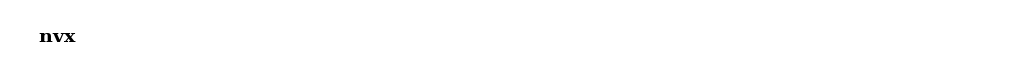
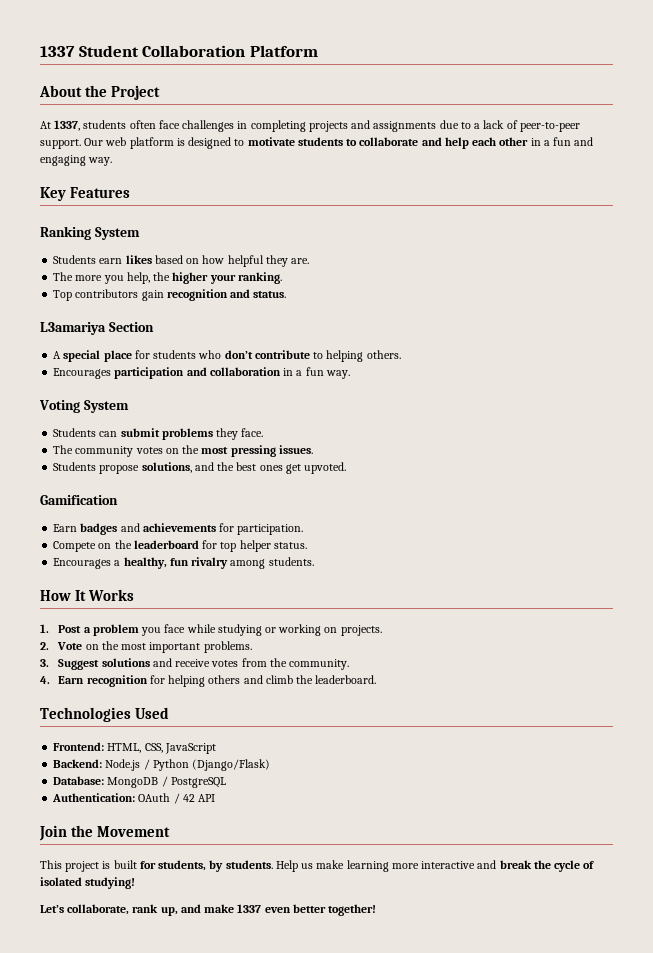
[39,33,76,42] nvx -> [40,45,318,57] [39,85,161,100] [40,120,580,132] [40,137,594,149] [40,155,113,166] [40,187,131,201] [40,226,140,240] [53,255,310,267] [53,272,282,284] [53,289,287,301] [40,322,154,335] [53,350,401,362] [53,367,350,379] [39,400,129,413] [53,428,264,440] [53,445,313,457] [53,462,347,474] [40,495,118,505] [53,523,304,535] [53,540,307,552] [53,557,314,569] [40,589,135,601] [40,624,382,636] [40,641,252,653] [40,658,349,670] [40,675,377,687] [40,707,170,722] [53,742,216,754] [53,759,271,771] [53,776,226,788] [52,793,216,804] [39,825,171,841] [40,860,595,872] [40,877,136,889] [40,904,377,916] 1337 Student Collaboration Platform // About the Project // At 1337, students often face challenges in completing projects and assignments due to a lack of peer-to-peer support. Our web platform is designed to motivate students to collaborate and help each other in a fun and engaging way. // Key Features // Ranking System // Students earn likes based on how helpful they are. // The more you help, the higher your ranking. // Top contributors gain recognition and status. // L3amariya Section // A special place for students who don’t contribute to helping others. // Encourages participation and collaboration in a fun way. // Voting System // Students can submit problems they face. // The community votes on the most pressing issues. // Students propose solutions, and the best ones get upvoted. // Gamification // Earn badges and achievements for participation. // Compete on the leaderboard for top helper status. // Encourages a healthy, fun rivalry among students. // How It Works // 1. Post a problem you face while studying or working on projects. // 2. Vote on the most important problems. // 3. Suggest solutions and receive votes from the community. // 4. Earn recognition for helping others and climb the leaderboard. // Technologies Used // Frontend: HTML, CSS, JavaScript // Backend: Node.js / Python (Django/Flask) // Database: MongoDB / PostgreSQL // Authentication: OAuth / 42 API // Join the Movement // This project is built for students, by students. Help us make learning more interactive and break the cycle of isolated studying! // Let’s collaborate, rank up, and make 1337 even better together!

